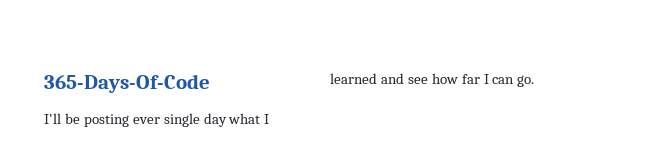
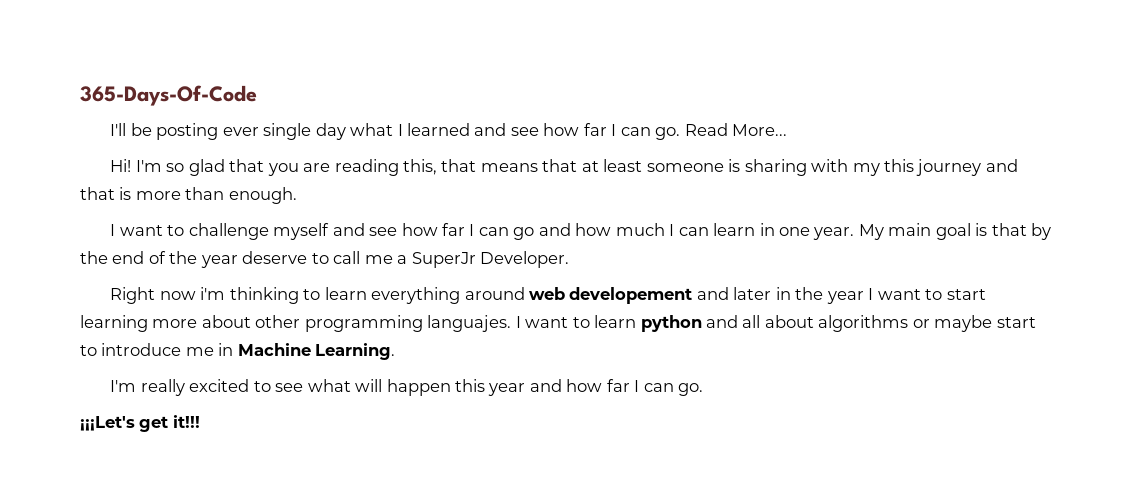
(535, 81) none -> [684,123,788,136] [110,159,1018,176] [80,187,297,204] [110,223,1052,240] [80,251,570,268] [110,287,986,304] [80,315,1036,332] [80,343,396,360] [110,379,704,396] [80,415,200,432] Read More... // Hi! I'm so glad that you are reading this, that means that at least someone is sharing with my this journey and that is more than enough. // I want to challenge myself and see how far I can go and how much I can learn in one year. My main goal is that by the end of the year deserve to call me a SuperJr Developer. // Right now i'm thinking to learn everything around web developement and later in the year I want to start learning more about other programming languajes. I want to learn python and all about algorithms or maybe start to introduce me in Machine Learning. // I'm really excited to see what will happen this year and how far I can go. // ¡¡¡Let's get it!!!

